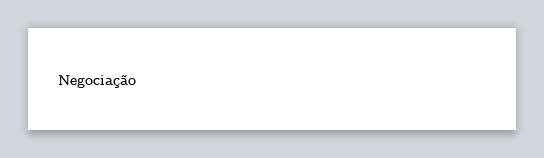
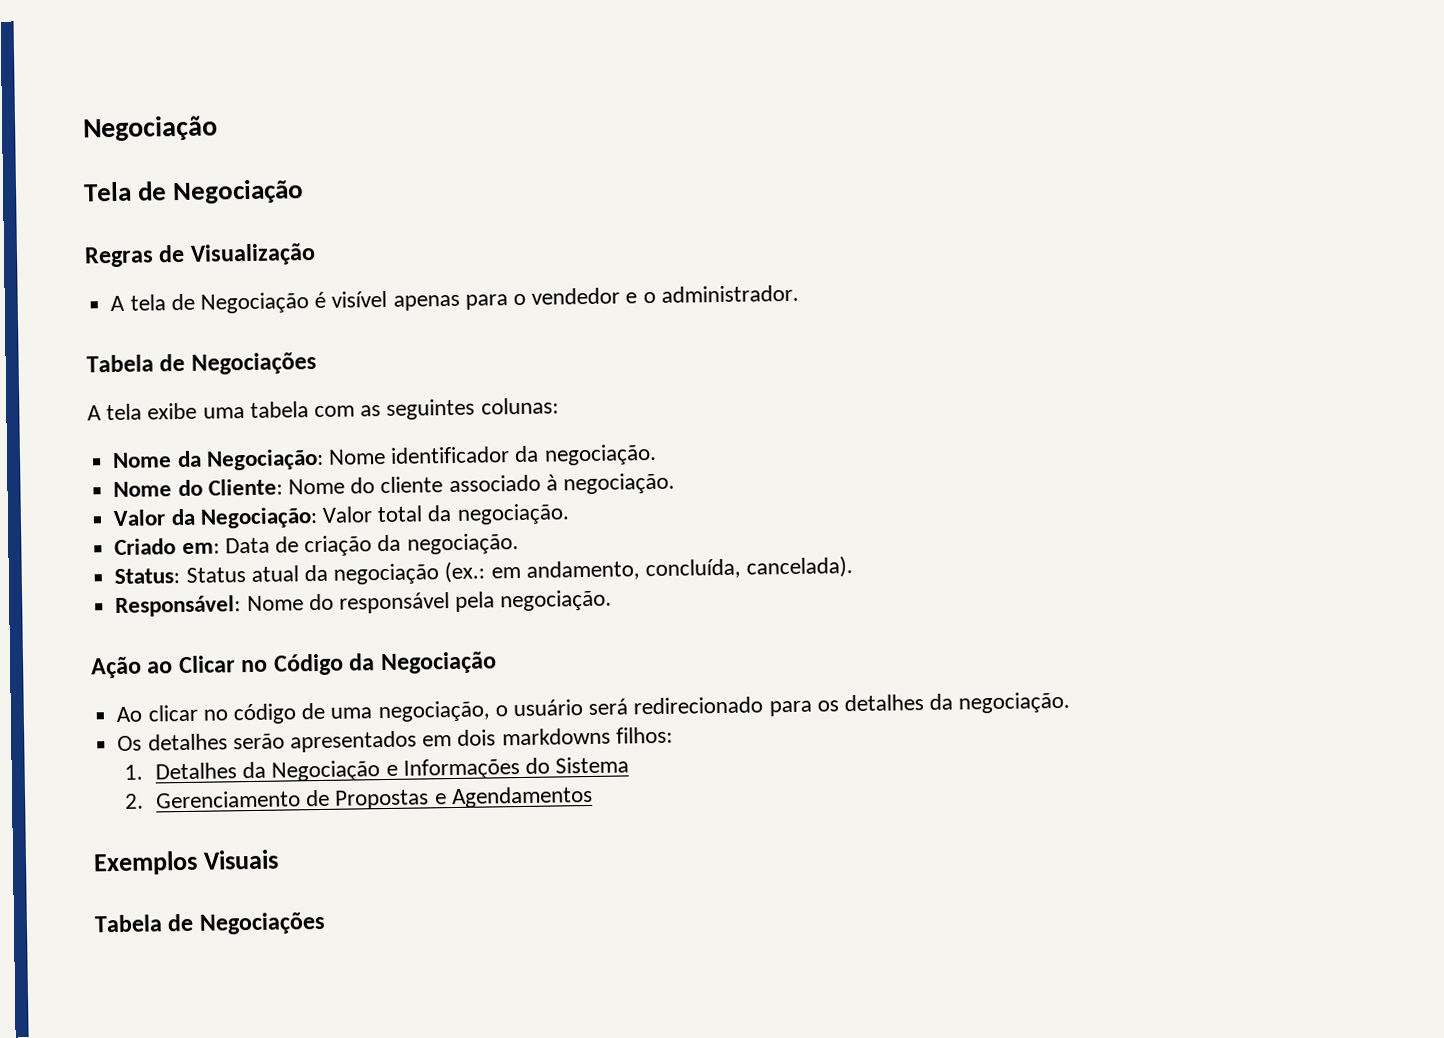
[58,74,136,88] Negociação -> [82,115,218,142] [83,179,305,205] [84,243,316,268] [110,284,799,314] [86,351,317,375] [87,397,559,421] [112,443,657,471] [113,472,675,498] [113,503,570,529] [114,533,519,557] [114,556,854,585] [115,589,613,618] [90,651,497,679] [116,691,1071,725] [117,726,673,753] [123,756,630,782] [124,785,593,810] [93,849,279,876] [94,911,326,935] Negociação // Tela de Negociação // Regras de Visualização // A tela de Negociação é visível apenas para o vendedor e o administrador. // Tabela de Negociações // A tela exibe uma tabela com as seguintes colunas: // Nome da Negociação: Nome identificador da negociação. // Nome do Cliente: Nome do cliente associado à negociação. // Valor da Negociação: Valor total da negociação. // Criado em: Data de criação da negociação. // Status: Status atual da negociação (ex.: em andamento, concluída, cancelada). // Responsável: Nome do responsável pela negociação. // Ação ao Clicar no Código da Negociação // Ao clicar no código de uma negociação, o usuário será redirecionado para os detalhes da negociação. // Os detalhes serão apresentados em dois markdowns filhos: // 1. Detalhes da Negociação e Informações do Sistema // 2. Gerenciamento de Propostas e Agendamentos // Exemplos Visuais // Tabela de Negociações

